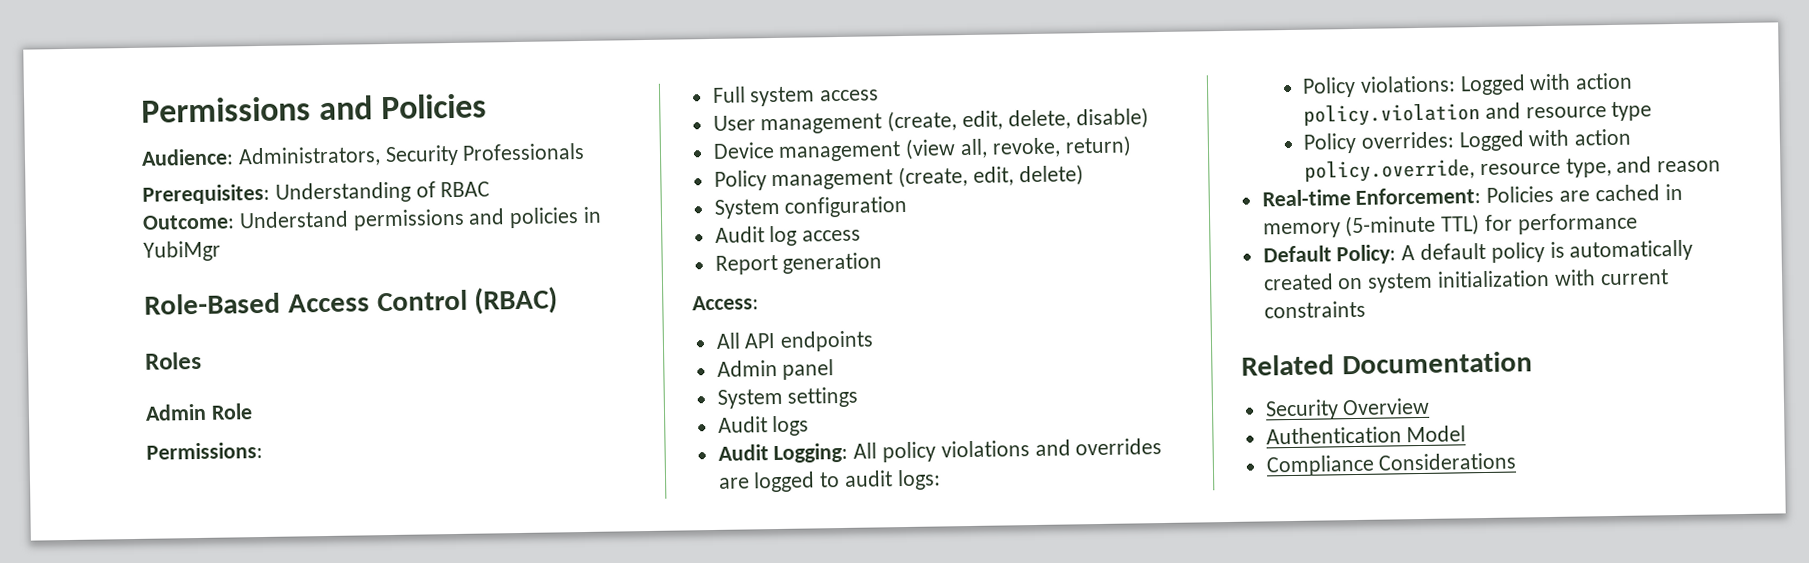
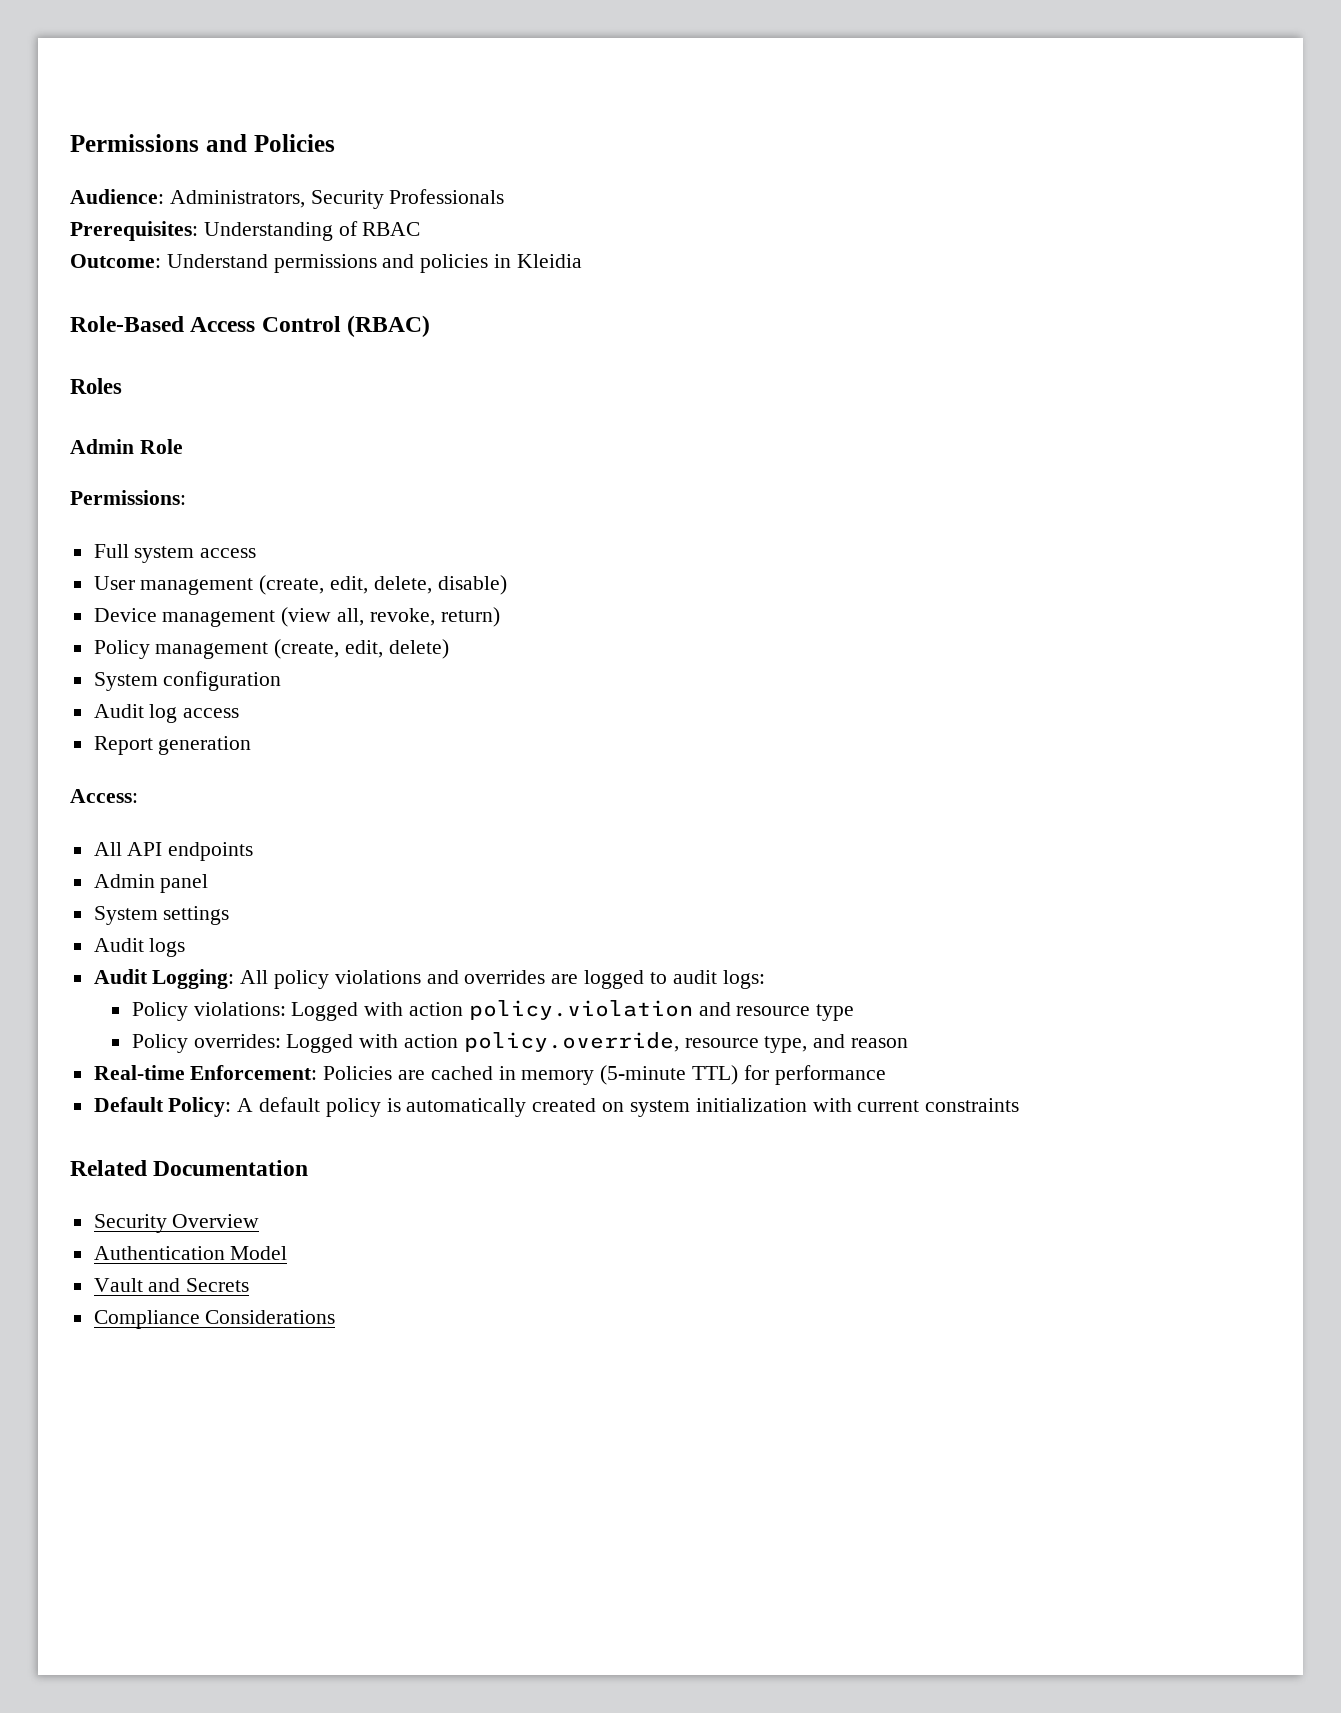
[143,240,221,262] YubiMgr -> [516,254,582,268] Kleidia
(1467, 434) none -> [93,1278,250,1292] // Vault and Secrets

